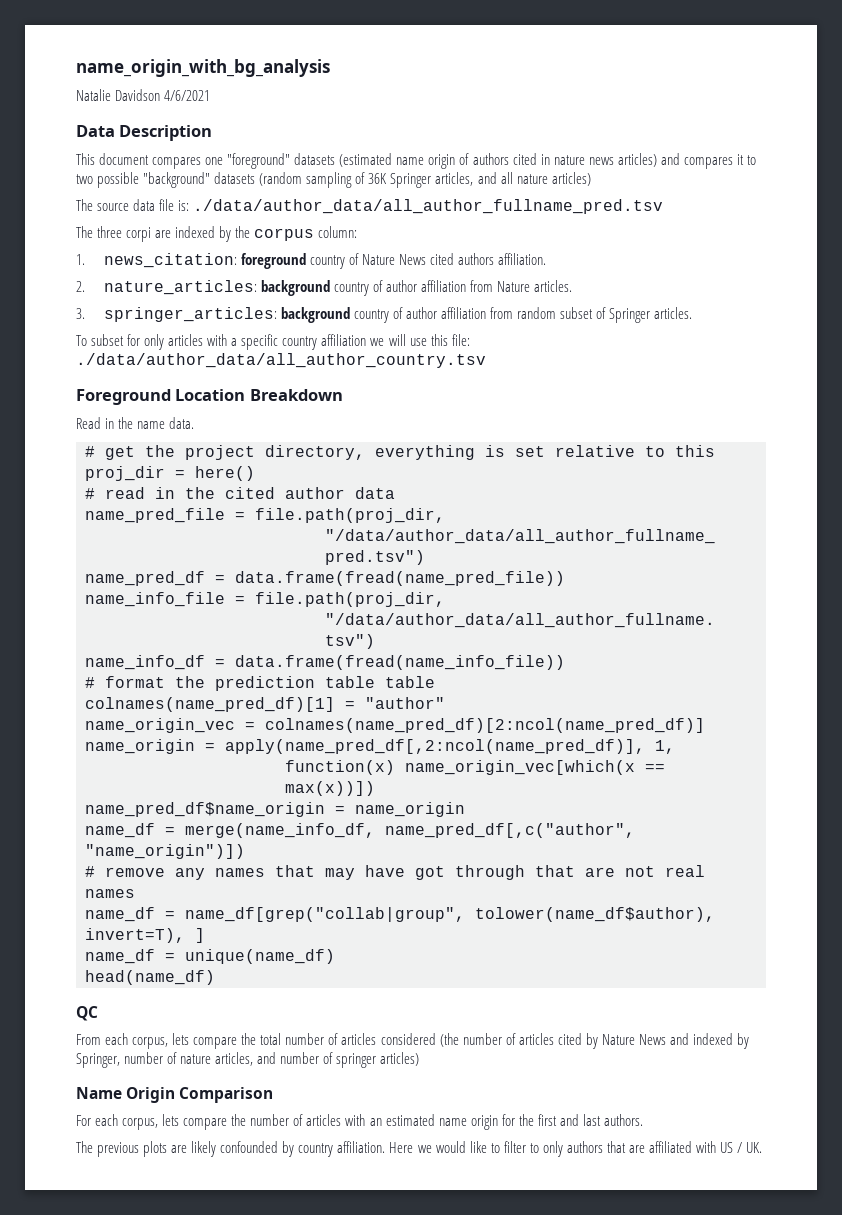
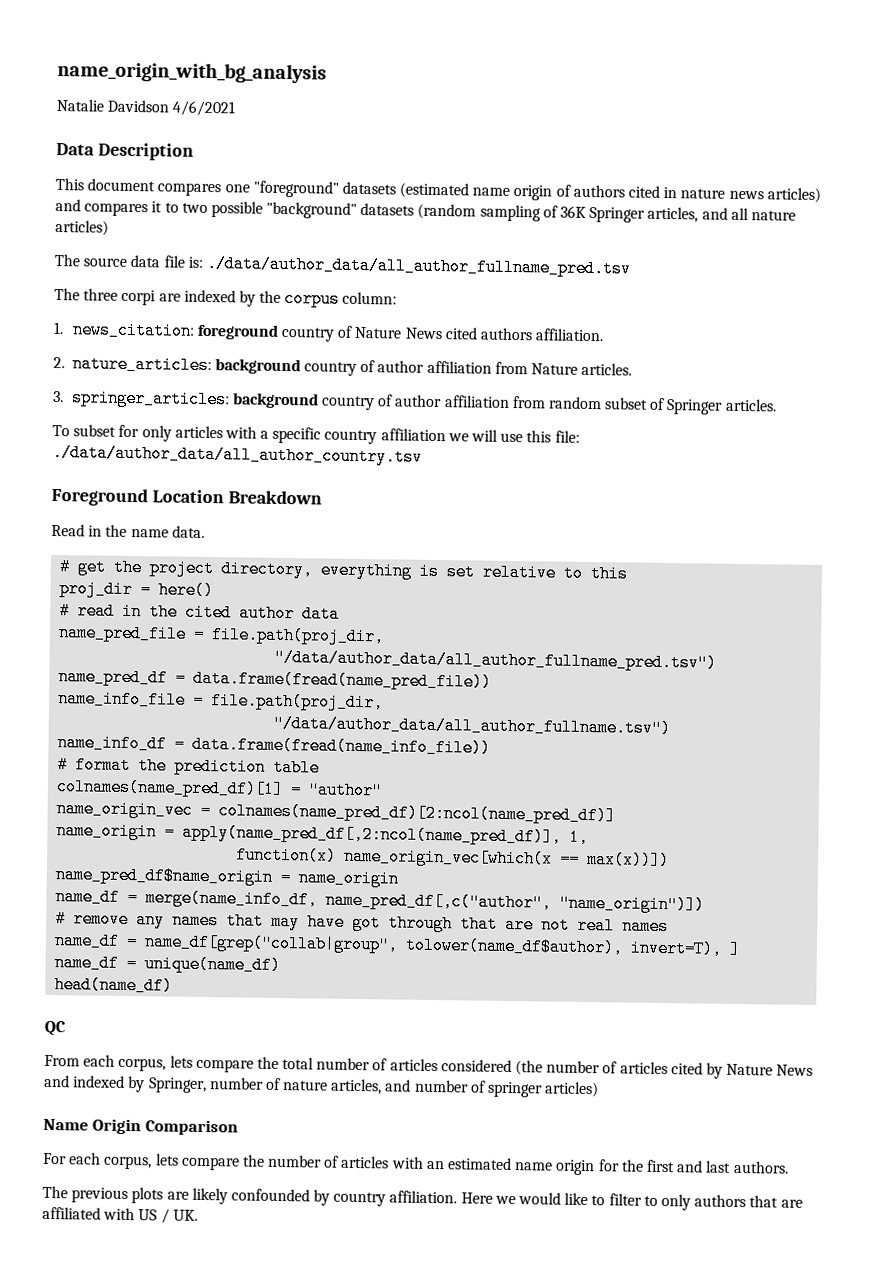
[385,676,435,688] table -> (321, 767) none

